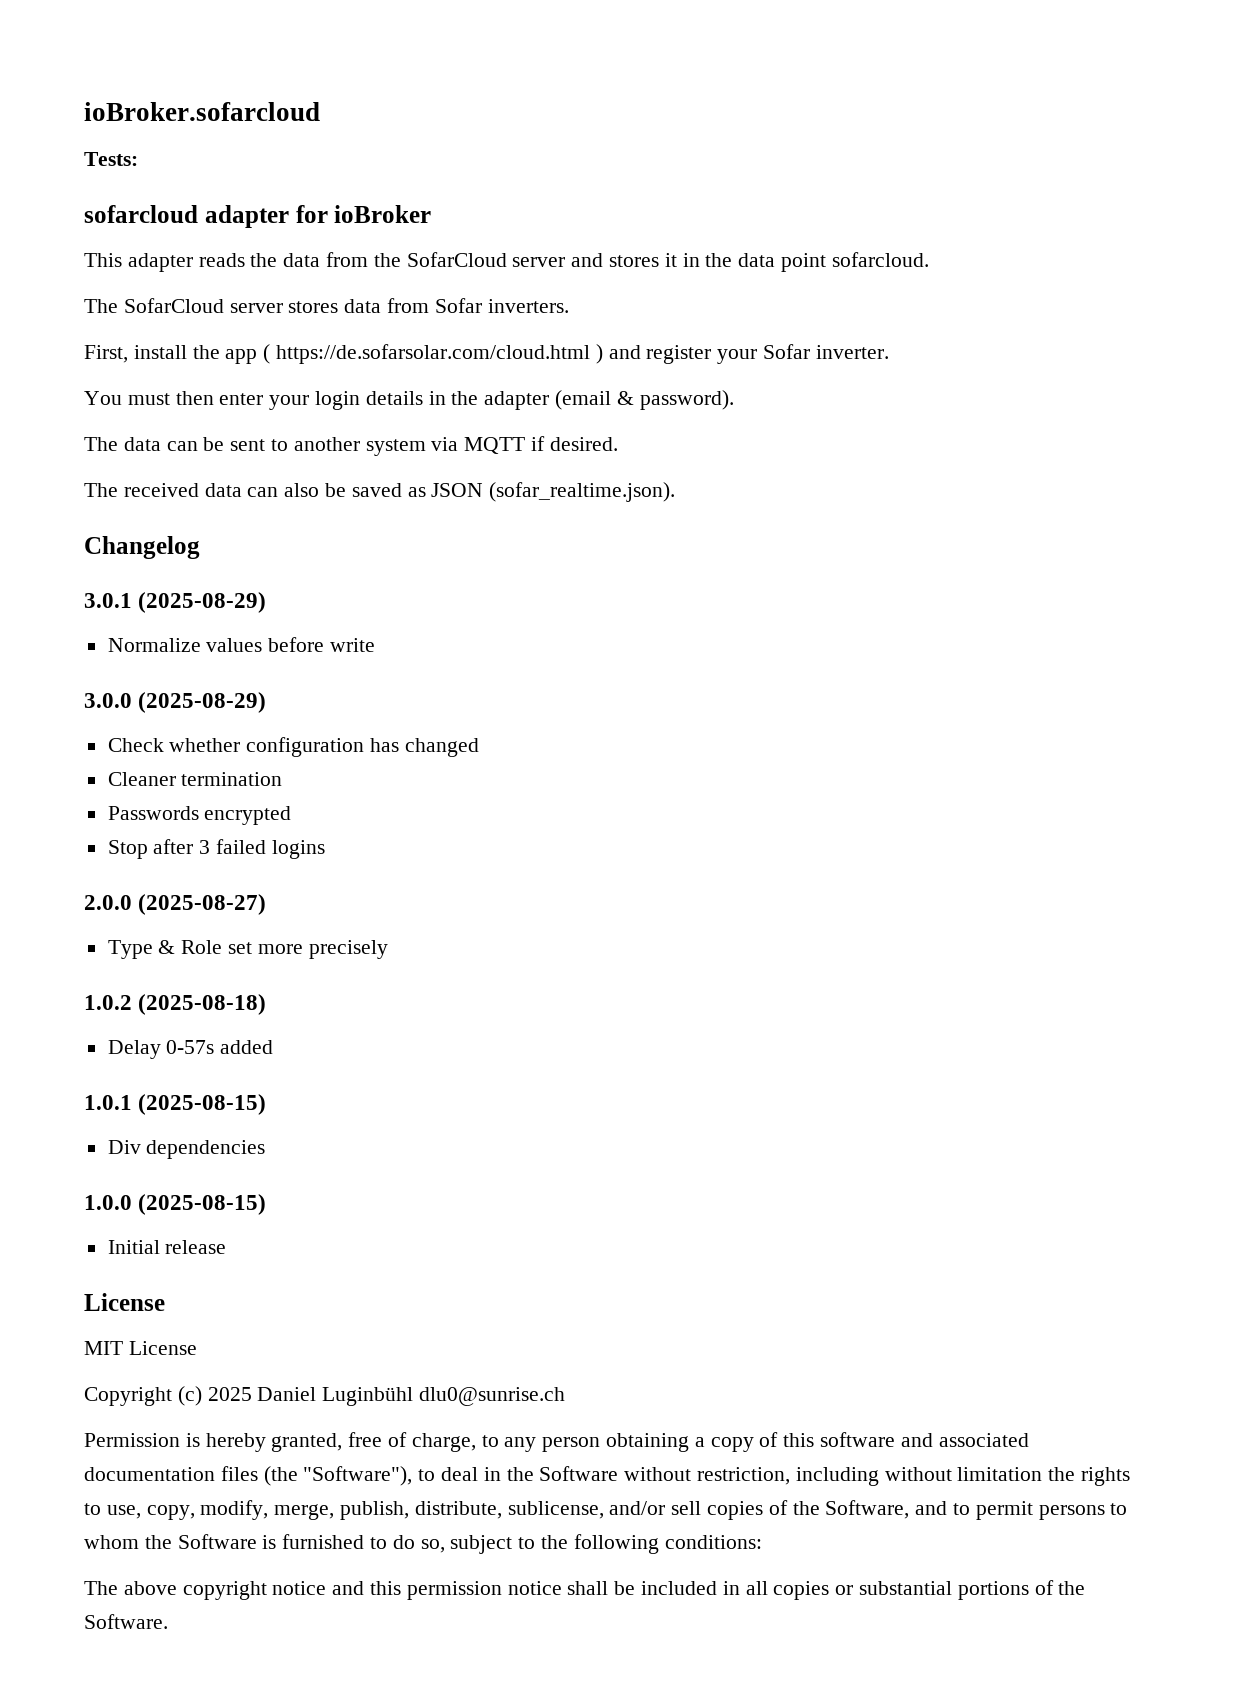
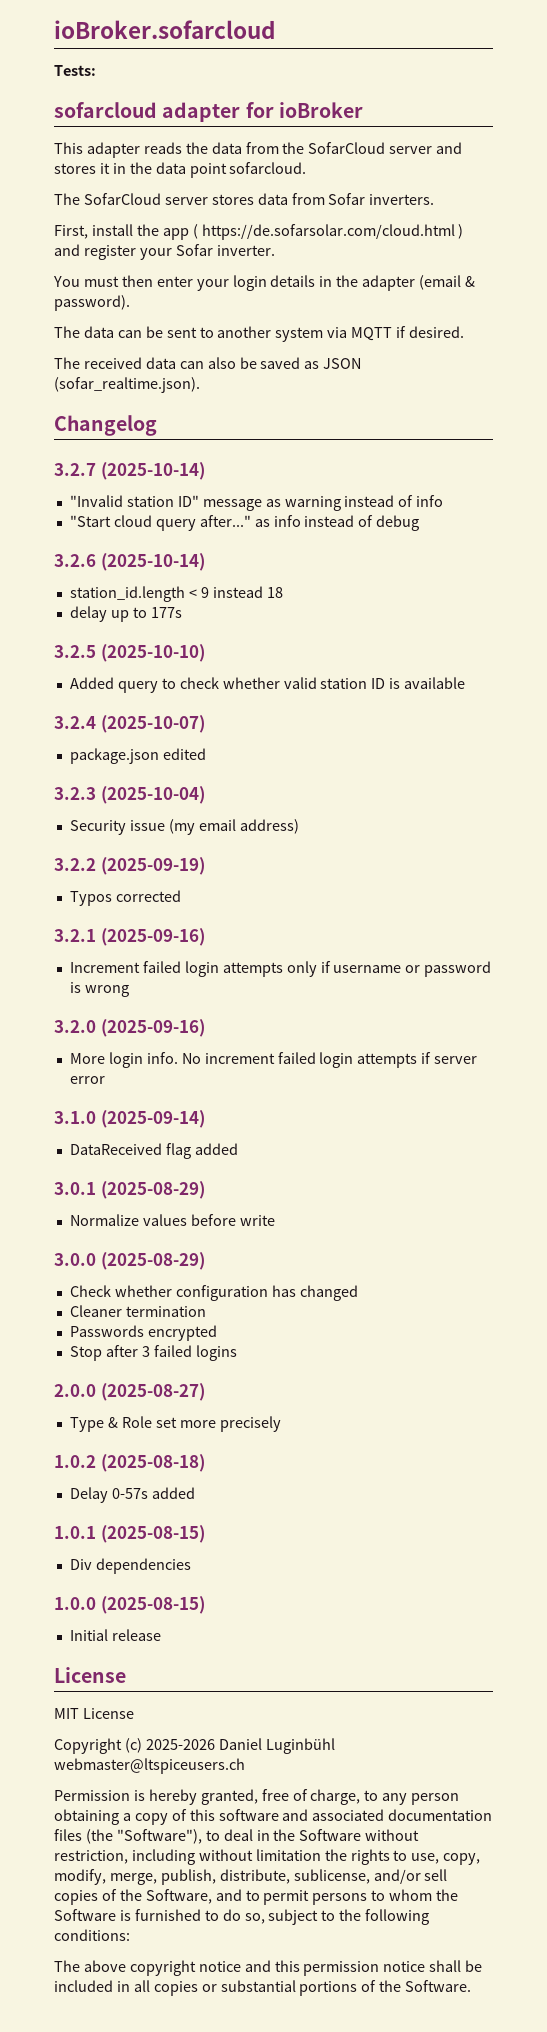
(200, 547) none -> [54,462,205,480] [69,495,444,511] [69,515,420,531] [54,553,205,571] [69,586,283,602] [69,606,182,622] [54,644,205,662] [69,677,466,693] [54,715,205,733] [69,748,206,764] [54,786,205,804] [69,819,299,835] [54,857,205,875] [69,890,181,906] [54,928,205,946] [69,961,492,977] [69,982,129,997] [54,1019,205,1037] [69,1052,478,1068] [69,1076,105,1084] [54,1110,205,1128] [69,1143,238,1159] // 3.2.7 (2025-10-14) // "Invalid station ID" message as warning instead of info // "Start cloud query after..." as info instead of debug // 3.2.6 (2025-10-14) // station_id.length < 9 instead 18 // delay up to 177s // 3.2.5 (2025-10-10) // Added query to check whether valid station ID is available // 3.2.4 (2025-10-07) // package.json edited // 3.2.3 (2025-10-04) // Security issue (my email address) // 3.2.2 (2025-09-19) // Typos corrected // 3.2.1 (2025-09-16) // Increment failed login attempts only if username or password is wrong // 3.2.0 (2025-09-16) // More login info. No increment failed login attempts if server error // 3.1.0 (2025-09-14) // DataReceived flag added
[207,1387,252,1401] 2025 -> [145,1739,215,1750] 2025-2026
[419,1387,566,1406] dlu0@sunrise.ch -> [54,1758,245,1774] webmaster@ltspiceusers.ch

